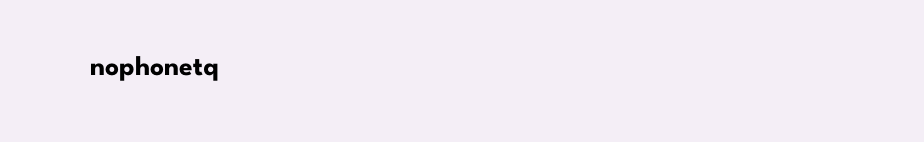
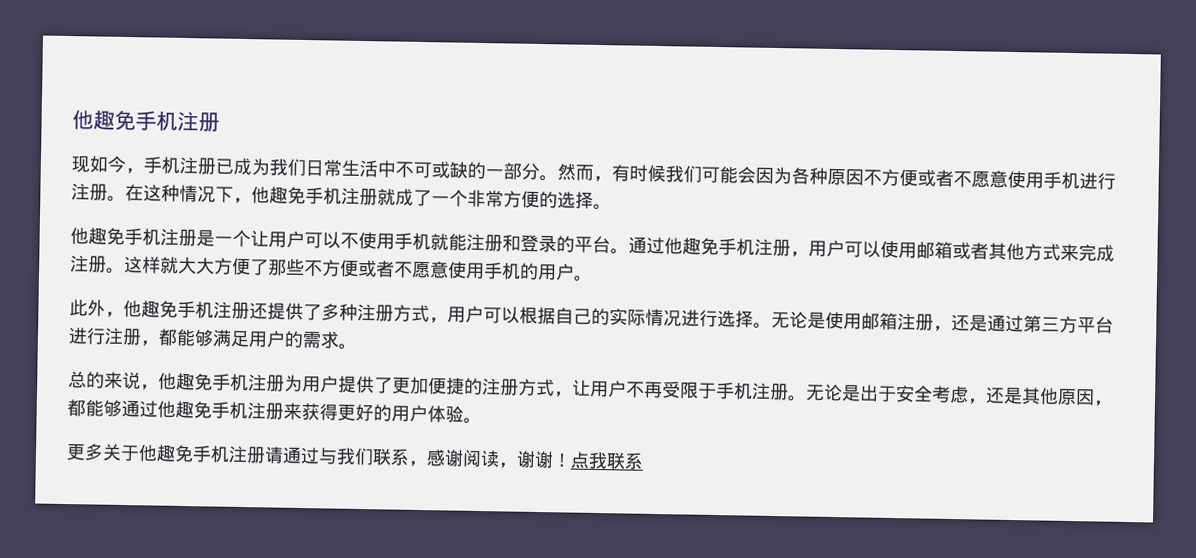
[90,56,219,81] nophonetq -> [72,109,220,132] [71,155,1116,190] [71,183,612,211] [70,227,1115,262] [70,255,593,282] [69,299,1114,334] [68,327,357,350] [68,371,1113,407] [67,399,482,425] [66,443,644,470] 他趣免手机注册 // 现如今，手机注册已成为我们日常生活中不可或缺的一部分。然而，有时候我们可能会因为各种原因不方便或者不愿意使用手机进行注册。在这种情况下，他趣免手机注册就成了一个非常方便的选择。 // 他趣免手机注册是一个让用户可以不使用手机就能注册和登录的平台。通过他趣免手机注册，用户可以使用邮箱或者其他方式来完成注册。这样就大大方便了那些不方便或者不愿意使用手机的用户。 // 此外，他趣免手机注册还提供了多种注册方式，用户可以根据自己的实际情况进行选择。无论是使用邮箱注册，还是通过第三方平台进行注册，都能够满足用户的需求。 // 总的来说，他趣免手机注册为用户提供了更加便捷的注册方式，让用户不再受限于手机注册。无论是出于安全考虑，还是其他原因，都能够通过他趣免手机注册来获得更好的用户体验。 // 更多关于他趣免手机注册请通过与我们联系，感谢阅读，谢谢！点我联系

